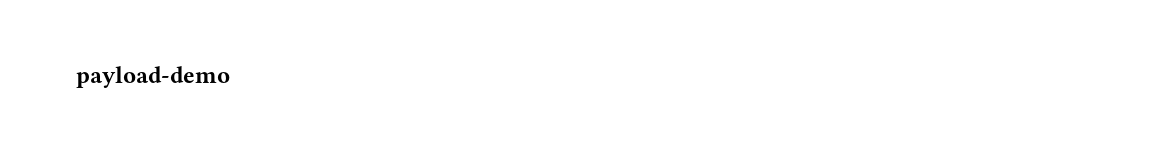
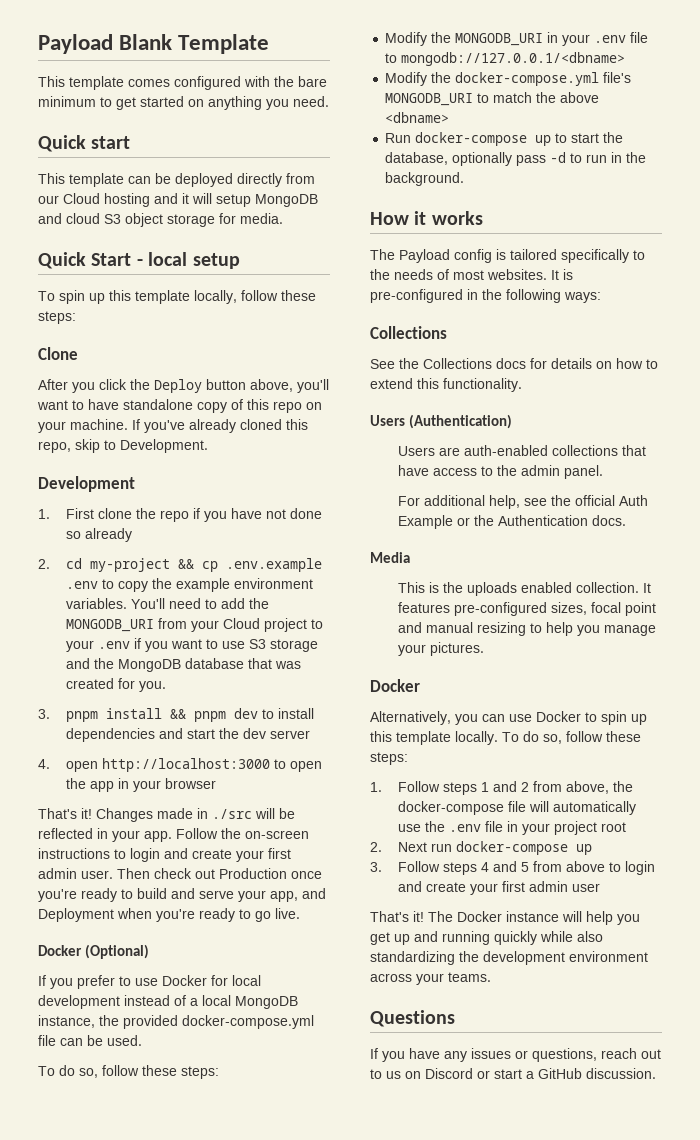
[76,66,230,88] payload-demo -> [38,34,270,54] [38,76,327,90] [38,96,329,110] [38,135,131,152] [38,173,315,187] [38,193,318,207] [38,213,283,227] [38,252,240,269] [38,290,316,304] [38,311,76,324] [38,347,78,360] [38,379,329,393] [37,399,322,413] [38,419,308,433] [38,439,208,453] [38,476,135,492] [38,508,322,522] [65,528,132,542] [38,558,322,572] [65,578,313,592] [65,598,269,609] [65,618,323,632] [65,638,318,652] [65,658,301,672] [65,678,166,692] [38,708,314,722] [65,728,310,742] [38,758,322,772] [65,778,216,792] [38,808,295,822] [38,828,309,842] [38,848,291,862] [38,868,322,879] [38,888,326,902] [38,908,300,922] [38,944,150,959] [38,975,261,989] [38,995,298,1009] [38,1015,314,1029] [38,1035,142,1046] [38,1065,219,1079] [385,32,649,46] [385,52,626,66] [385,72,632,86] [385,92,600,106] [385,112,450,123] [385,132,624,146] [385,152,647,166] [385,172,465,186] [370,211,483,225] [370,249,645,263] [370,269,573,280] [370,289,601,303] [370,326,447,339] [370,358,658,369] [370,378,522,392] [370,414,513,429] [397,445,646,456] [397,465,603,479] [397,495,648,509] [397,515,626,529] [370,552,410,563] [397,582,651,596] [397,602,656,616] [397,622,656,636] [397,642,484,656] [370,679,420,692] [370,711,647,725] [370,731,641,745] [370,752,408,765] [370,781,633,795] [397,801,636,815] [397,821,626,835] [370,841,592,855] [370,861,655,875] [397,881,600,895] [370,911,640,925] [370,931,603,945] [370,951,648,965] [370,972,491,985] [370,1010,455,1027] [370,1048,661,1062] [370,1068,656,1079] Payload Blank Template // This template comes configured with the bare minimum to get started on anything you need. // Quick start // This template can be deployed directly from our Cloud hosting and it will setup MongoDB and cloud S3 object storage for media. // Quick Start - local setup // To spin up this template locally, follow these steps: // Clone // After you click the Deploy button above, you'll want to have standalone copy of this repo on your machine. If you've already cloned this repo, skip to Development. // Development // 1. First clone the repo if you have not done so already // 2. cd my-project && cp .env.example .env to copy the example environment variables. You'll need to add the MONGODB_URI from your Cloud project to your .env if you want to use S3 storage and the MongoDB database that was created for you. // 3. pnpm install && pnpm dev to install dependencies and start the dev server // 4. open http://localhost:3000 to open the app in your browser // That's it! Changes made in ./src will be reflected in your app. Follow the on-screen instructions to login and create your first admin user. Then check out Production once you're ready to build and serve your app, and Deployment when you're ready to go live. // Docker (Optional) // If you prefer to use Docker for local development instead of a local MongoDB instance, the provided docker-compose.yml file can be used. // To do so, follow these steps: // Modify the MONGODB_URI in your .env file to mongodb://127.0.0.1/<dbname> // Modify the docker-compose.yml file's MONGODB_URI to match the above <dbname> // Run docker-compose up to start the database, optionally pass -d to run in the background. // How it works // The Payload config is tailored specifically to the needs of most websites. It is pre-configured in the following ways: // Collections // See the Collections docs for details on how to extend this functionality. // Users (Authentication) // Users are auth-enabled collections that have access to the admin panel. // For additional help, see the official Auth Example or the Authentication docs. // Media // This is the uploads enabled collection. It features pre-configured sizes, focal point and manual resizing to help you manage your pictures. // Docker // Alternatively, you can use Docker to spin up this template locally. To do so, follow these steps: // 1. Follow steps 1 and 2 from above, the docker-compose file will automatically use the .env file in your project root // 2. Next run docker-compose up // 3. Follow steps 4 and 5 from above to login and create your first admin user // That's it! The Docker instance will help you get up and running quickly while also standardizing the development environment across your teams. // Questions // If you have any issues or questions, reach out to us on Discord or start a GitHub discussion.

